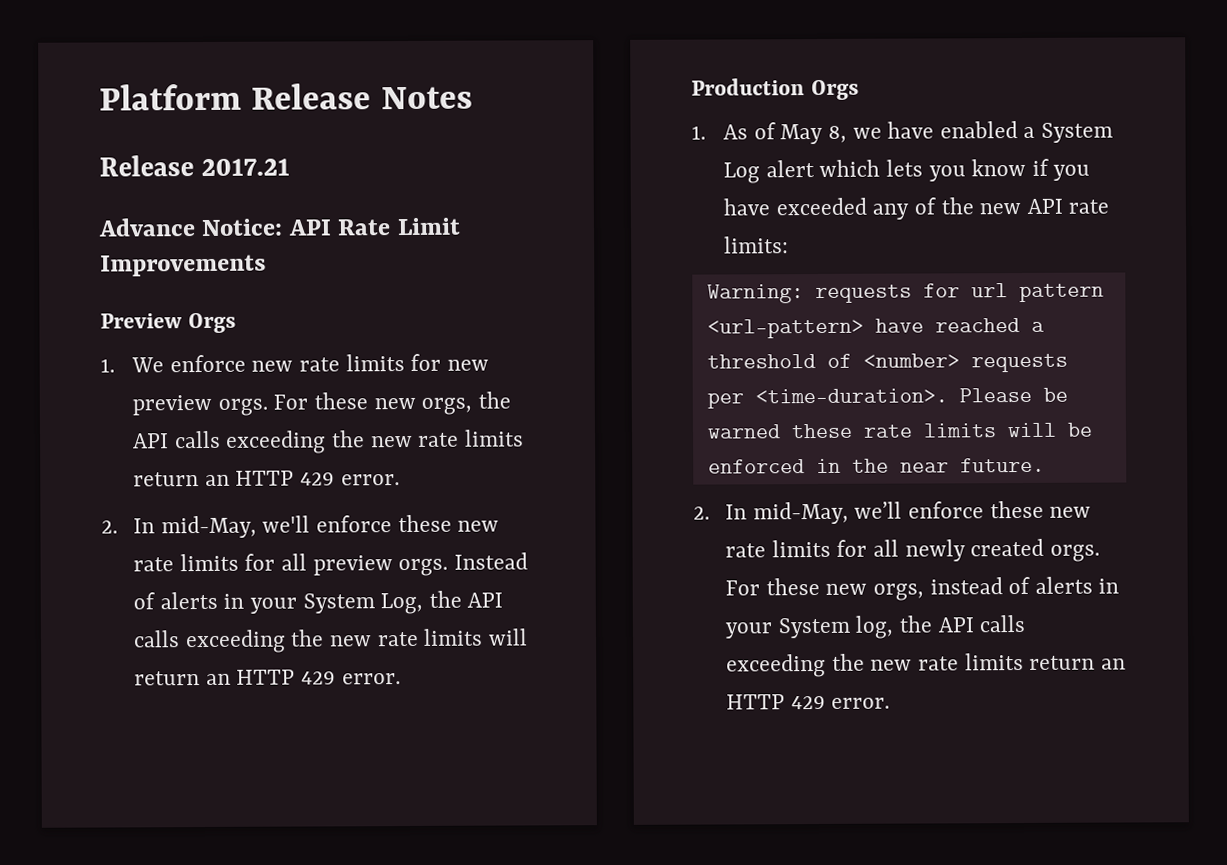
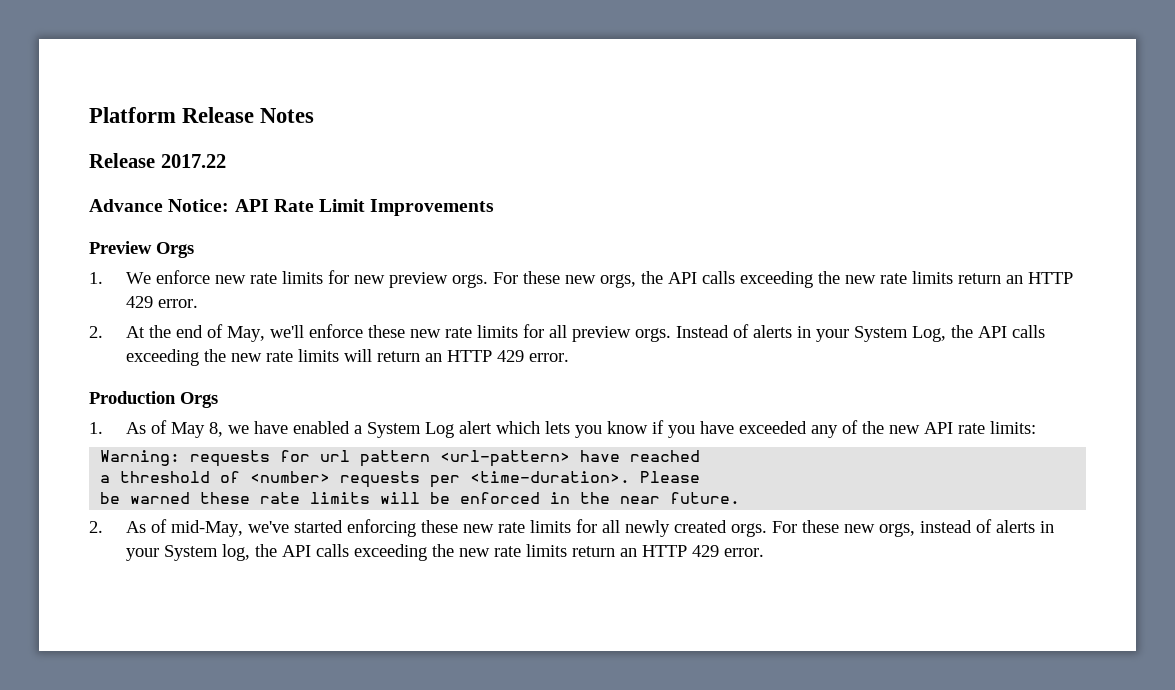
[201,158,291,177] 2017.21 -> [160,154,226,168] 2017.22
[133,515,257,539] In mid-May, -> [125,324,265,342] At the end of May,
(1020, 325) none -> (701, 456) //
(1032, 395) none -> (701, 477) //
[725,501,984,525] In mid-May, we’ll enforce -> [125,519,416,537] As of mid-May, we've started enforcing

